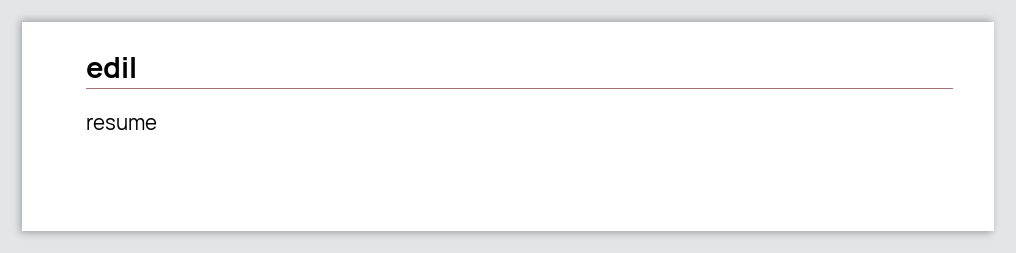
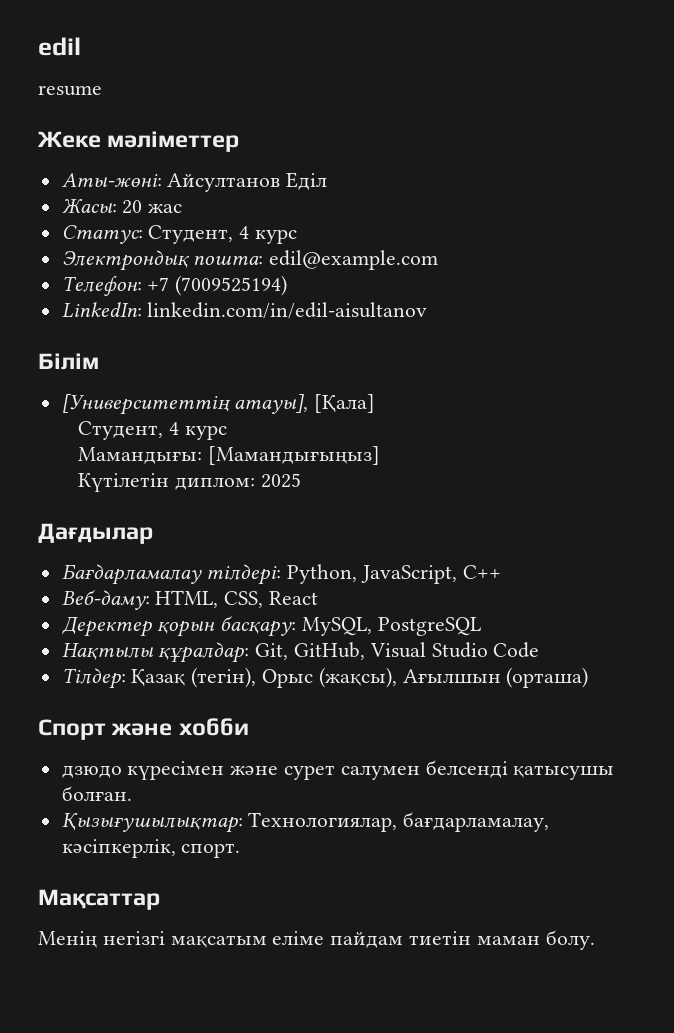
(157, 123) none -> [37,131,240,152] [61,172,328,192] [61,199,183,214] [61,225,298,244] [61,250,439,271] [61,275,288,296] [61,302,428,319] [38,353,99,370] [61,394,376,415] [78,421,227,440] [78,446,380,465] [78,473,301,492] [38,523,153,544] [61,564,501,585] [61,590,319,610] [61,616,481,637] [61,642,540,663] [61,667,589,689] [38,718,249,740] [61,760,615,780] [61,786,132,801] [61,812,550,833] [61,839,241,858] [38,889,160,910] [38,930,595,950] // Жеке мәліметтер // Аты-жөні: Айсултанов Еділ // Жасы: 20 жас // Статус: Студент, 4 курс // Электрондық пошта: edil@example.com // Телефон: +7 (7009525194) // LinkedIn: linkedin.com/in/edil-aisultanov // Білім // [Университеттің атауы], [Қала] // Студент, 4 курс // Мамандығы: [Мамандығыңыз] // Күтілетін диплом: 2025 // Дағдылар // Бағдарламалау тілдері: Python, JavaScript, C++ // Веб-даму: HTML, CSS, React // Деректер қорын басқару: MySQL, PostgreSQL // Нақтылы құралдар: Git, GitHub, Visual Studio Code // Тілдер: Қазақ (тегін), Орыс (жақсы), Ағылшын (орташа) // Спорт және хобби // дзюдо күресімен және сурет салумен белсенді қатысушы болған. // Қызығушылықтар: Технологиялар, бағдарламалау, кәсіпкерлік, спорт. // Мақсаттар // Менің негізгі мақсатым еліме пайдам тиетін маман болу.

